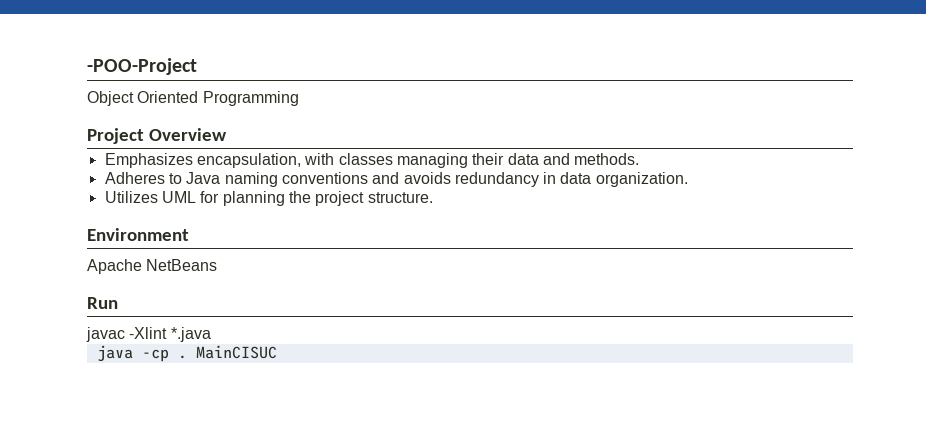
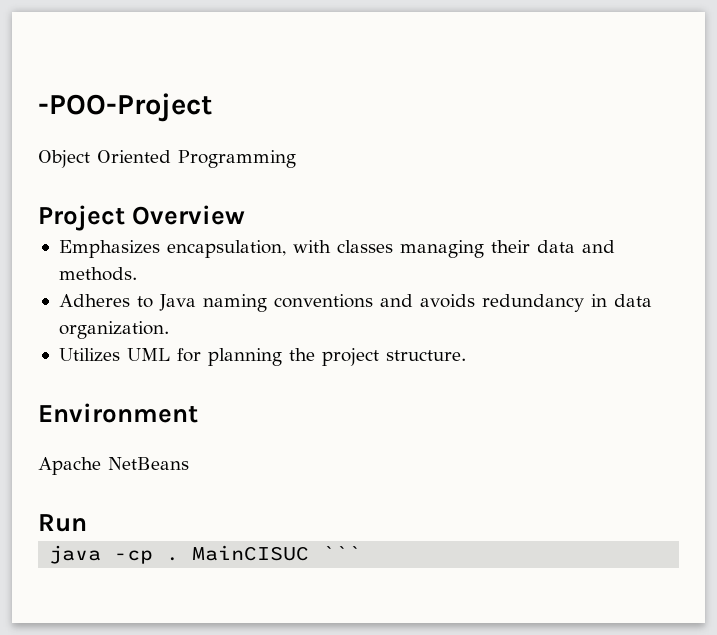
[86,327,211,342] // javac -Xlint *.java -> (87, 523) none
(277, 352) none -> [322,546,362,560] ```

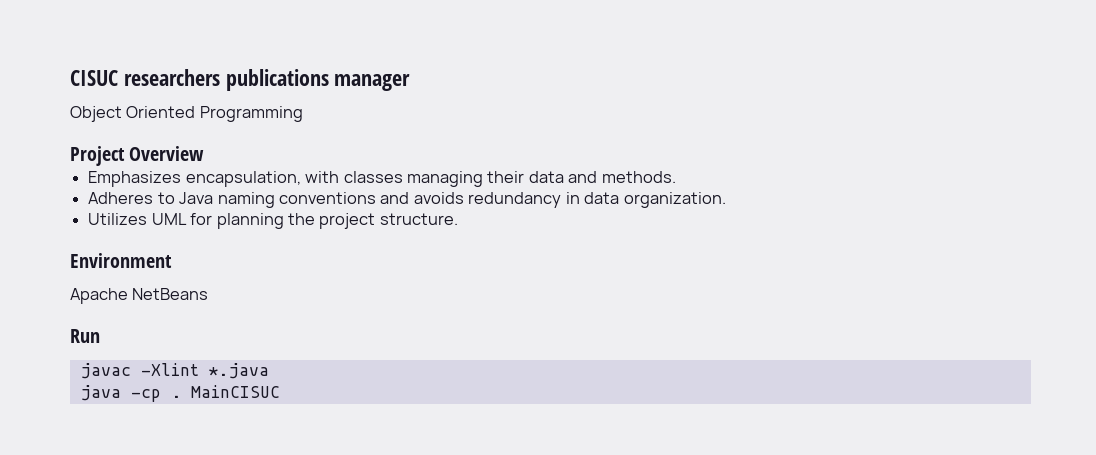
[38,93,212,122] -POO-Project -> [70,69,411,91] CISUC researchers publications manager
(87, 523) none -> [79,363,269,379] // javac -Xlint *.java
[322,546,362,560] ``` -> (280, 391) none

